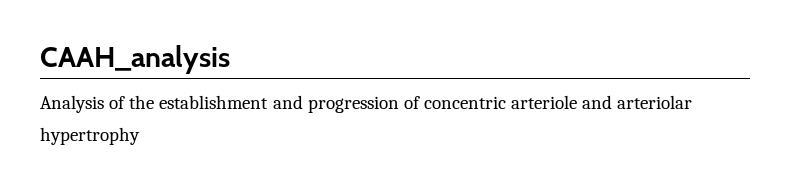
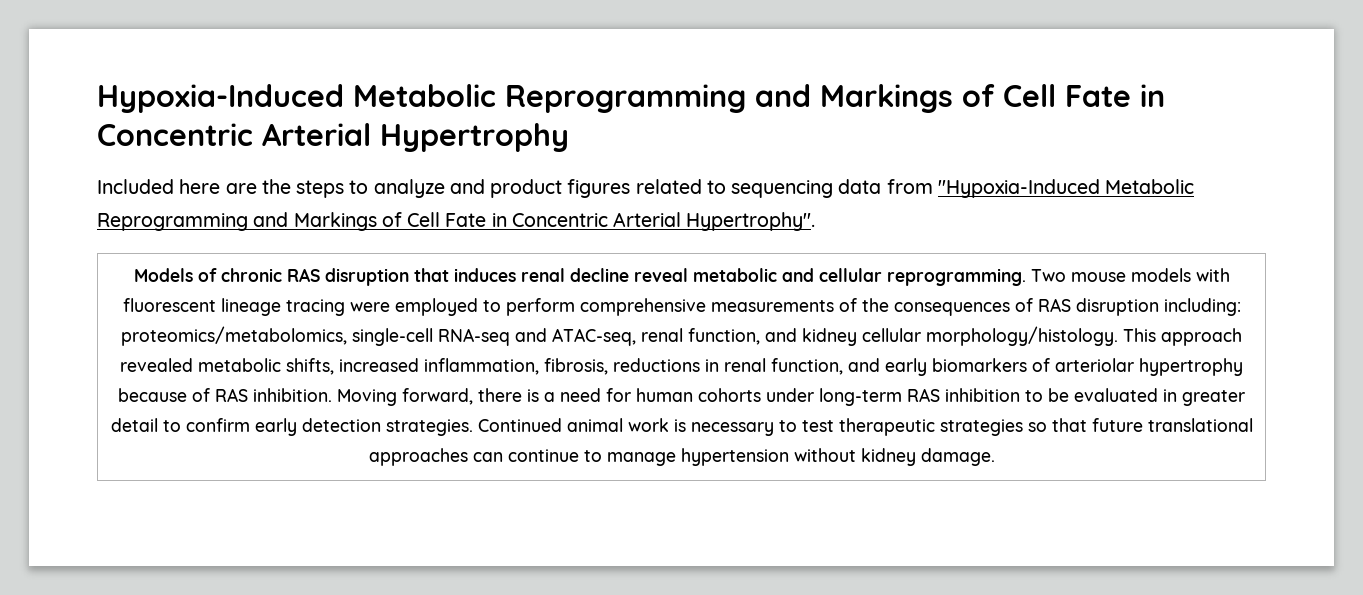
[40,45,230,74] [40,95,693,113] [40,127,140,145] CAAH_analysis // Analysis of the establishment and progression of concentric arteriole and arteriolar hypertrophy -> [97,84,1165,113] [97,123,569,152] [97,179,1195,198] [97,212,816,231] [133,268,1230,286] [122,298,1241,316] [121,326,1243,346] [120,358,1244,376] [118,388,1246,406] [110,418,1253,436] [368,448,995,466] Hypoxia-Induced Metabolic Reprogramming and Markings of Cell Fate in Concentric Arterial Hypertrophy // Included here are the steps to analyze and product figures related to sequencing data from "Hypoxia-Induced Metabolic Reprogramming and Markings of Cell Fate in Concentric Arterial Hypertrophy". // Models of chronic RAS disruption that induces renal decline reveal metabolic and cellular reprogramming. Two mouse models with fluorescent lineage tracing were employed to perform comprehensive measurements of the consequences of RAS disruption including: proteomics/metabolomics, single-cell RNA-seq and ATAC-seq, renal function, and kidney cellular morphology/histology. This approach revealed metabolic shifts, increased inflammation, fibrosis, reductions in renal function, and early biomarkers of arteriolar hypertrophy because of RAS inhibition. Moving forward, there is a need for human cohorts under long-term RAS inhibition to be evaluated in greater detail to confirm early detection strategies. Continued animal work is necessary to test therapeutic strategies so that future translational approaches can continue to manage hypertension without kidney damage.

